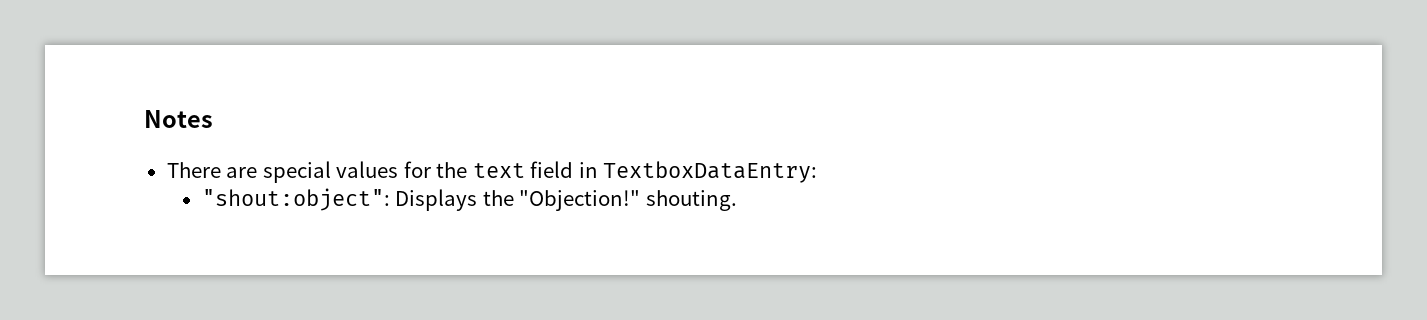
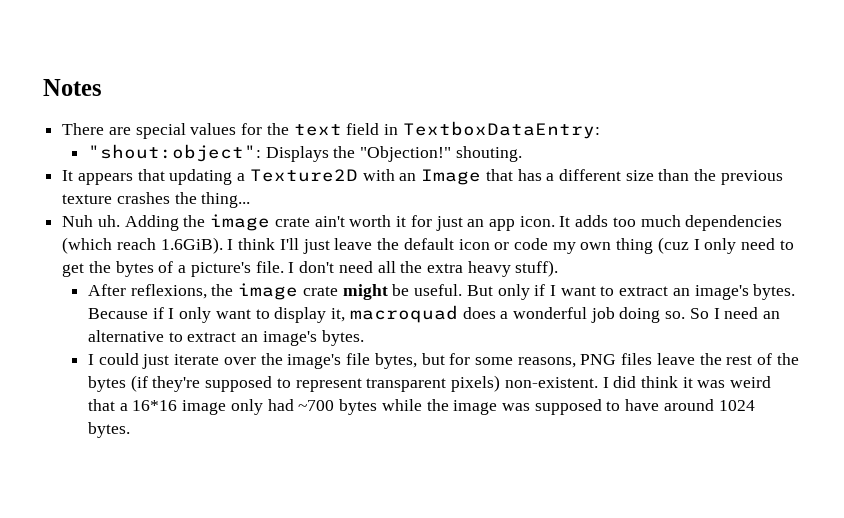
(737, 200) none -> [62,169,783,185] [62,192,251,208] [62,214,783,231] [62,237,794,254] [62,260,559,277] [88,283,796,300] [88,305,781,323] [88,330,364,346] [88,353,799,369] [88,375,772,392] [88,399,755,415] [88,422,131,438] // It appears that updating a Texture2D with an Image that has a different size than the previous texture crashes the thing... // Nuh uh. Adding the image crate ain't worth it for just an app icon. It adds too much dependencies (which reach 1.6GiB). I think I'll just leave the default icon or code my own thing (cuz I only need to get the bytes of a picture's file. I don't need all the extra heavy stuff). // After reflexions, the image crate might be useful. But only if I want to extract an image's bytes. Because if I only want to display it, macroquad does a wonderful job doing so. So I need an alternative to extract an image's bytes. // I could just iterate over the image's file bytes, but for some reasons, PNG files leave the rest of the bytes (if they're supposed to represent transparent pixels) non-existent. I did think it was weird that a 16*16 image only had ~700 bytes while the image was supposed to have around 1024 bytes.

